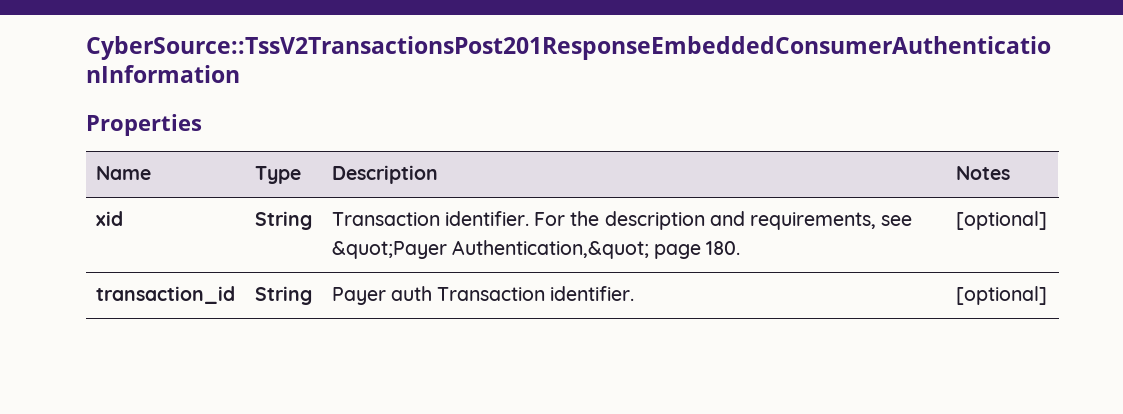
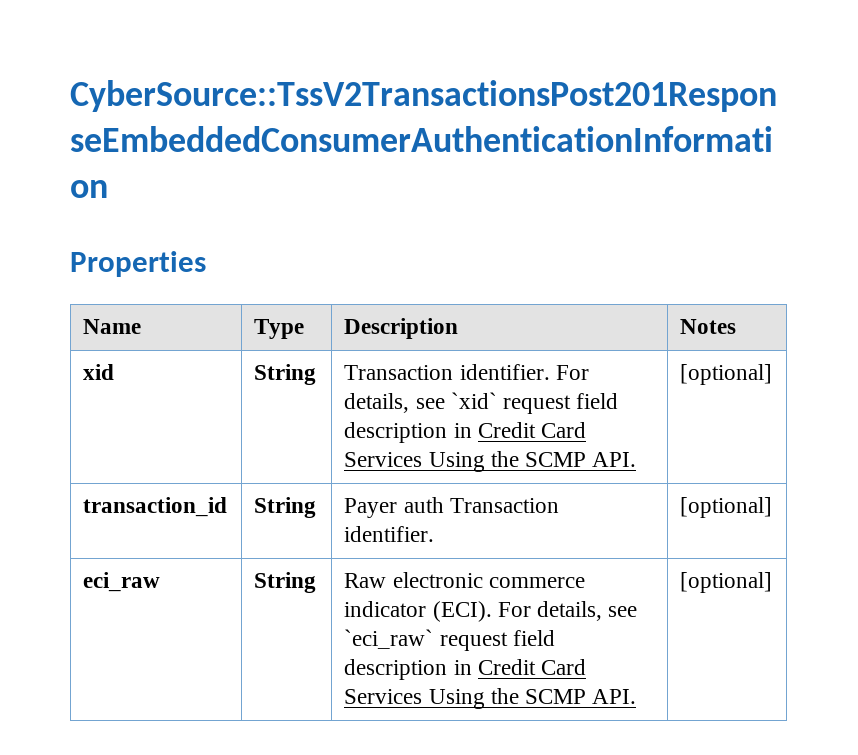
[570,211,913,230] [331,240,741,259] the description and requirements, see &quot;Payer Authentication,&quot; page 180. -> [344,392,619,414] [344,422,586,443] [344,451,637,472] details, see `xid` request field description in Credit Card Services Using the SCMP API.
(1047, 295) none -> [83,572,161,592] [254,572,317,593] [344,572,585,588] [344,601,638,622] [344,629,555,651] [344,659,586,680] [344,688,637,709] [680,572,773,593] // eci_raw | String | Raw electronic commerce indicator (ECI). For details, see `eci_raw` request field description in Credit Card Services Using the SCMP API. | [optional]

